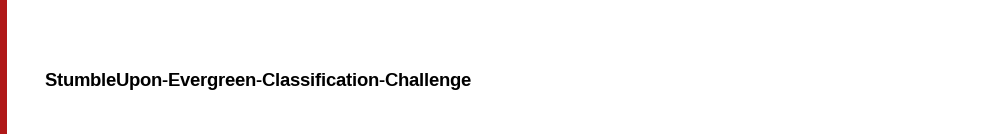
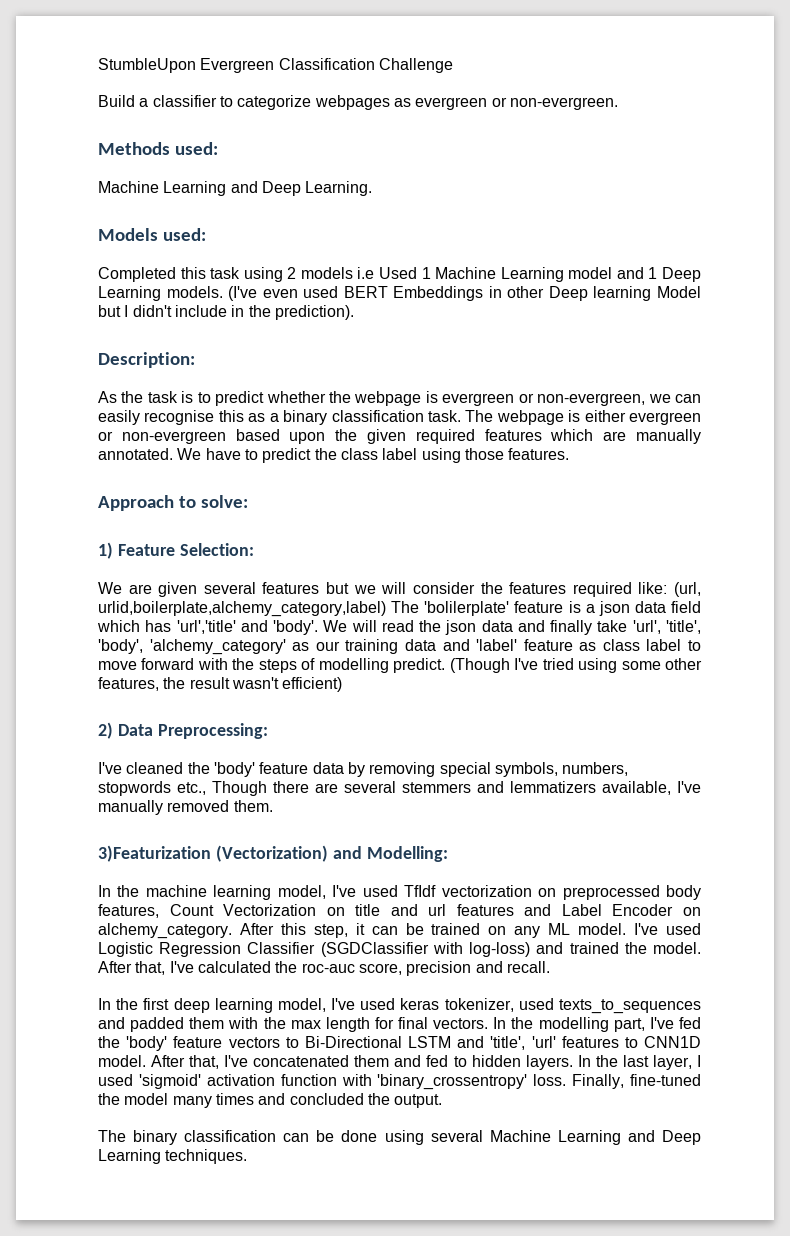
[45,73,471,90] StumbleUpon-Evergreen-Classification-Challenge -> [98,58,453,73] [98,95,618,110] [98,142,218,155] [98,181,373,196] [98,228,206,241] [98,267,701,282] [98,286,701,301] [98,305,354,320] [98,352,195,368] [98,391,702,406] [98,410,702,425] [98,429,701,444] [98,448,570,463] [98,495,248,511] [98,542,254,559] [98,582,702,597] [98,601,701,617] [97,620,701,635] [98,639,701,655] [98,658,702,673] [98,677,343,692] [98,722,268,739] [98,762,629,777] [98,781,701,796] [98,800,273,815] [98,845,448,862] [98,885,701,900] [98,904,701,918] [98,923,701,939] [98,942,701,957] [98,961,550,976] [98,998,701,1014] [98,1017,701,1032] [98,1036,701,1051] [98,1055,702,1070] [98,1074,701,1090] [98,1093,443,1108] [98,1130,702,1145] [98,1149,248,1164] StumbleUpon Evergreen Classification Challenge // Build a classifier to categorize webpages as evergreen or non-evergreen. // Methods used: // Machine Learning and Deep Learning. // Models used: // Completed this task using 2 models i.e Used 1 Machine Learning model and 1 Deep Learning models. (I've even used BERT Embeddings in other Deep learning Model but I didn't include in the prediction). // Description: // As the task is to predict whether the webpage is evergreen or non-evergreen, we can easily recognise this as a binary classification task. The webpage is either evergreen or non-evergreen based upon the given required features which are manually annotated. We have to predict the class label using those features. // Approach to solve: // 1) Feature Selection: // We are given several features but we will consider the features required like: (url, urlid,boilerplate,alchemy_category,label) The 'bolilerplate' feature is a json data field which has 'url','title' and 'body'. We will read the json data and finally take 'url', 'title', 'body', 'alchemy_category' as our training data and 'label' feature as class label to move forward with the steps of modelling predict. (Though I've tried using some other features, the result wasn't efficient) // 2) Data Preprocessing: // I've cleaned the 'body' feature data by removing special symbols, numbers, stopwords etc., Though there are several stemmers and lemmatizers available, I've manually removed them. // 3)Featurization (Vectorization) and Modelling: // In the machine learning model, I've used TfIdf vectorization on preprocessed body features, Count Vectorization on title and url features and Label Encoder on alchemy_category. After this step, it can be trained on any ML model. I've used Logistic Regression Classifier (SGDClassifier with log-loss) and trained the model. After that, I've calculated the roc-auc score, precision and recall. // In the first deep learning model, I've used keras tokenizer, used texts_to_sequences and padded them with the max length for final vectors. In the modelling part, I've fed the 'body' feature vectors to Bi-Directional LSTM and 'title', 'url' features to CNN1D model. After that, I've concatenated them and fed to hidden layers. In the last layer, I used 'sigmoid' activation function with 'binary_crossentropy' loss. Finally, fine-tuned the model many times and concluded the output. // The binary classification can be done using several Machine Learning and Deep Learning techniques.

